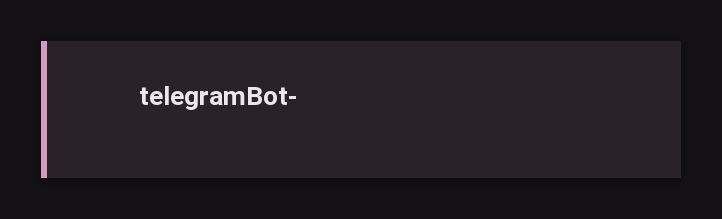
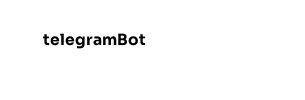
[139,86,298,110] telegramBot- -> [43,33,146,49] telegramBot

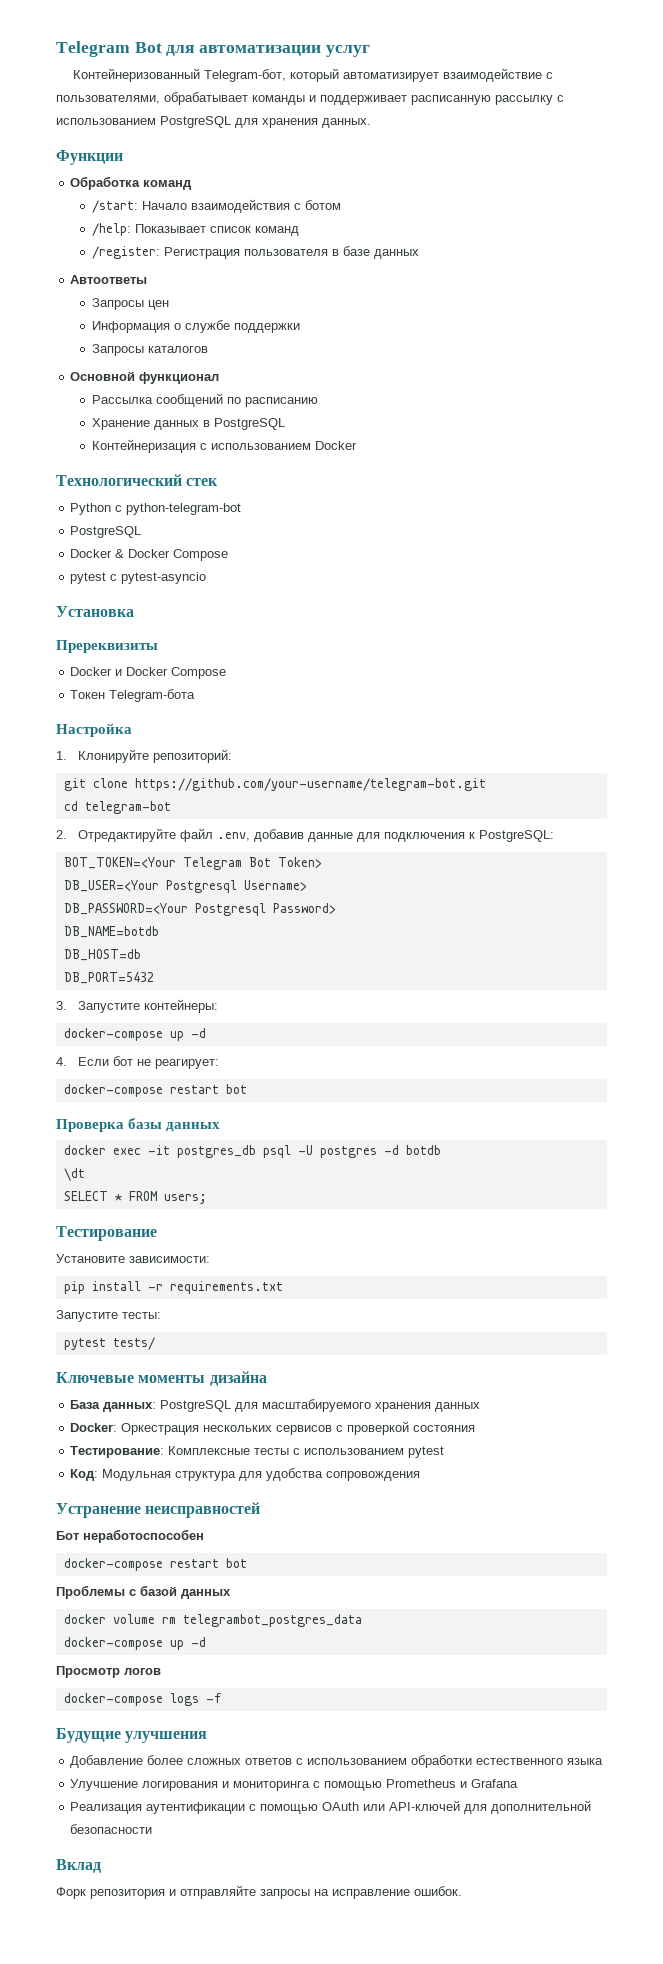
[43,33,146,49] telegramBot -> [56,41,370,57] [73,68,554,82] [56,92,564,105] [56,116,371,128] [56,150,123,165] [70,176,193,190] [92,199,342,213] [92,223,300,236] [92,246,420,259] [70,275,148,284] [92,298,170,310] [92,320,301,333] [92,344,209,356] [70,371,220,384] [92,393,319,407] [92,418,286,430] [92,439,358,453] [56,474,219,486] [70,503,242,515] [70,526,142,538] [70,549,229,561] [70,572,207,584] [56,606,134,617] [56,640,158,653] [70,667,227,679] [70,689,196,702] [56,723,132,737] [56,749,232,763] [63,778,486,791] [63,801,171,814] [56,828,554,842] [63,857,322,870] [63,880,307,893] [63,903,336,916] [63,926,159,938] [63,949,141,961] [63,972,154,984] [56,999,218,1013] [63,1028,206,1041] [56,1056,219,1069] [63,1084,247,1097] [56,1118,221,1132] [63,1145,441,1158] [63,1168,85,1181] [63,1191,207,1204] [56,1226,157,1241] [56,1254,210,1263] [63,1281,283,1294] [56,1310,161,1322] [63,1337,155,1350] [56,1371,267,1386] [70,1399,481,1412] [70,1421,476,1435] [70,1446,445,1458] [70,1468,421,1481] [56,1502,261,1518] [56,1529,204,1543] [63,1558,247,1571] [56,1585,231,1599] [63,1614,362,1627] [63,1637,206,1650] [56,1666,161,1678] [63,1693,221,1706] [56,1728,208,1743] [70,1755,604,1768] [70,1779,519,1791] [70,1800,592,1814] [70,1824,153,1834] [56,1859,101,1873] [56,1885,462,1899] Telegram Bot для автоматизации услуг // Контейнеризованный Telegram-бот, который автоматизирует взаимодействие с пользователями, обрабатывает команды и поддерживает расписанную рассылку с использованием PostgreSQL для хранения данных. // Функции // Обработка команд // /start: Начало взаимодействия с ботом // /help: Показывает список команд // /register: Регистрация пользователя в базе данных // Автоответы // Запросы цен // Информация о службе поддержки // Запросы каталогов // Основной функционал // Рассылка сообщений по расписанию // Хранение данных в PostgreSQL // Контейнеризация с использованием Docker // Технологический стек // Python с python-telegram-bot // PostgreSQL // Docker & Docker Compose // pytest с pytest-asyncio // Установка // Пререквизиты // Docker и Docker Compose // Токен Telegram-бота // Настройка // 1. Клонируйте репозиторий: // git clone https://github.com/your-username/telegram-bot.git // cd telegram-bot // 2. Отредактируйте файл .env, добавив данные для подключения к PostgreSQL: // BOT_TOKEN=<Your Telegram Bot Token> // DB_USER=<Your Postgresql Username> // DB_PASSWORD=<Your Postgresql Password> // DB_NAME=botdb // DB_HOST=db // DB_PORT=5432 // 3. Запустите контейнеры: // docker-compose up -d // 4. Если бот не реагирует: // docker-compose restart bot // Проверка базы данных // docker exec -it postgres_db psql -U postgres -d botdb // \dt // SELECT * FROM users; // Тестирование // Установите зависимости: // pip install -r requirements.txt // Запустите тесты: // pytest tests/ // Ключевые моменты дизайна // База данных: PostgreSQL для масштабируемого хранения данных // Docker: Оркестрация нескольких сервисов с проверкой состояния // Тестирование: Комплексные тесты с использованием pytest // Код: Модульная структура для удобства сопровождения // Устранение неисправностей // Бот неработоспособен // docker-compose restart bot // Проблемы с базой данных // docker volume rm telegrambot_postgres_data // docker-compose up -d // Просмотр логов // docker-compose logs -f // Будущие улучшения // Добавление более сложных ответов с использованием обработки естественного языка // Улучшение логирования и мониторинга с помощью Prometheus и Grafana // Реализация аутентификации с помощью OAuth или API-ключей для дополнительной безопасности // Вклад // Форк репозитория и отправляйте запросы на исправление ошибок.

